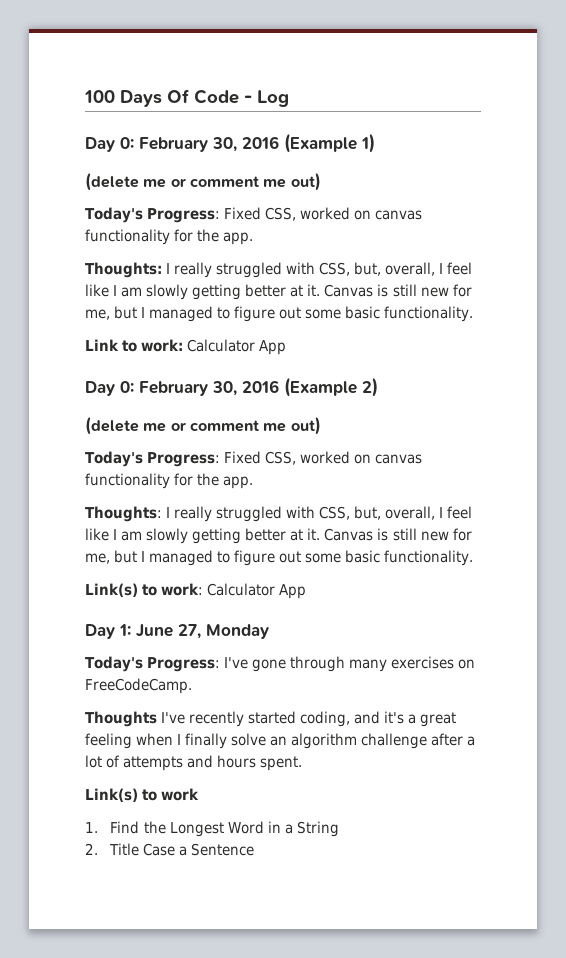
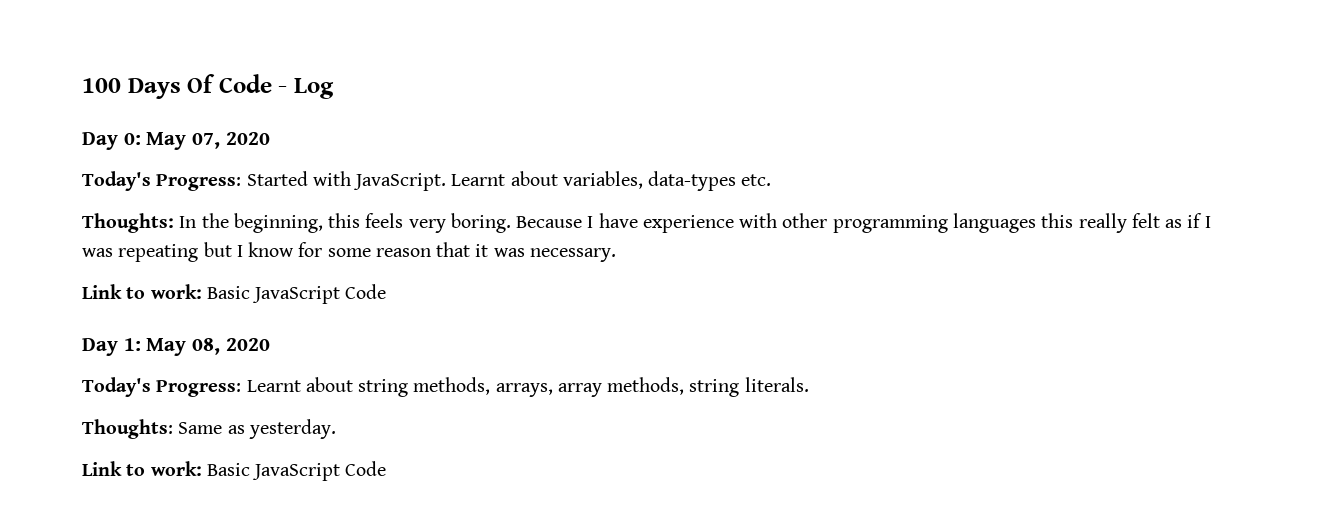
[139,133,375,153] [85,173,321,191] [85,207,423,223] [85,229,254,245] [85,262,473,278] [85,284,472,300] [85,306,474,322] [85,339,287,355] [85,377,378,397] [85,417,321,435] [85,451,423,467] [85,473,254,489] [85,506,473,522] [85,528,472,544] [85,550,474,566] [85,583,307,599] [85,624,269,639] [85,656,476,672] [85,678,192,694] [85,711,457,727] [85,733,476,749] [85,755,303,771] [85,788,200,802] [85,821,339,837] [85,843,254,856] February 30, 2016 (Example 1) // (delete me or comment me out) // Today's Progress: Fixed CSS, worked on canvas functionality for the app. // Thoughts: I really struggled with CSS, but, overall, I feel like I am slowly getting better at it. Canvas is still new for me, but I managed to figure out some basic functionality. // Link to work: Calculator App // Day 0: February 30, 2016 (Example 2) // (delete me or comment me out) // Today's Progress: Fixed CSS, worked on canvas functionality for the app. // Thoughts: I really struggled with CSS, but, overall, I feel like I am slowly getting better at it. Canvas is still new for me, but I managed to figure out some basic functionality. // Link(s) to work: Calculator App // Day 1: June 27, Monday // Today's Progress: I've gone through many exercises on FreeCodeCamp. // Thoughts I've recently started coding, and it's a great feeling when I finally solve an algorithm challenge after a lot of attempts and hours spent. // Link(s) to work // 1. Find the Longest Word in a String // 2. Title Case a Sentence -> [146,132,270,150] [82,171,772,191] [82,213,1211,233] [82,242,616,262] [82,284,387,304] [82,338,270,356] [82,377,809,397] [82,419,336,439] [82,461,387,481] May 07, 2020 // Today's Progress: Started with JavaScript. Learnt about variables, data-types etc. // Thoughts: In the beginning, this feels very boring. Because I have experience with other programming languages this really felt as if I was repeating but I know for some reason that it was necessary. // Link to work: Basic JavaScript Code // Day 1: May 08, 2020 // Today's Progress: Learnt about string methods, arrays, array methods, string literals. // Thoughts: Same as yesterday. // Link to work: Basic JavaScript Code

